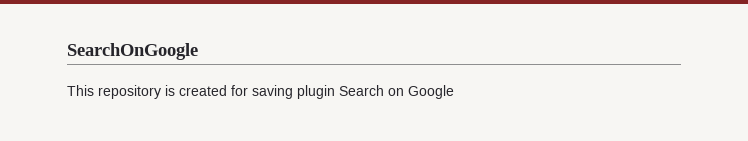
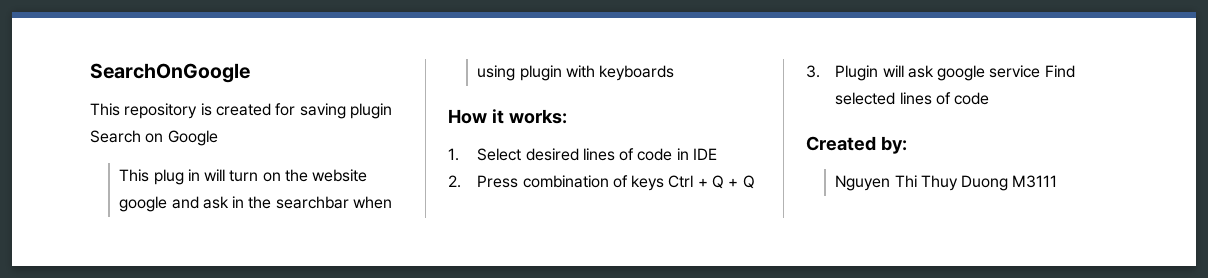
(454, 92) none -> [119,169,368,185] [119,196,393,212] [477,65,675,81] [448,109,567,124] [448,148,718,161] [448,175,755,191] [806,65,1075,81] [835,92,990,105] [806,136,907,154] [835,175,1058,191] // This plug in will turn on the website google and ask in the searchbar when using plugin with keyboards // How it works: // 1. Select desired lines of code in IDE // 2. Press combination of keys Ctrl + Q + Q // 3. Plugin will ask google service Find selected lines of code // Created by: // Nguyen Thi Thuy Duong M3111

